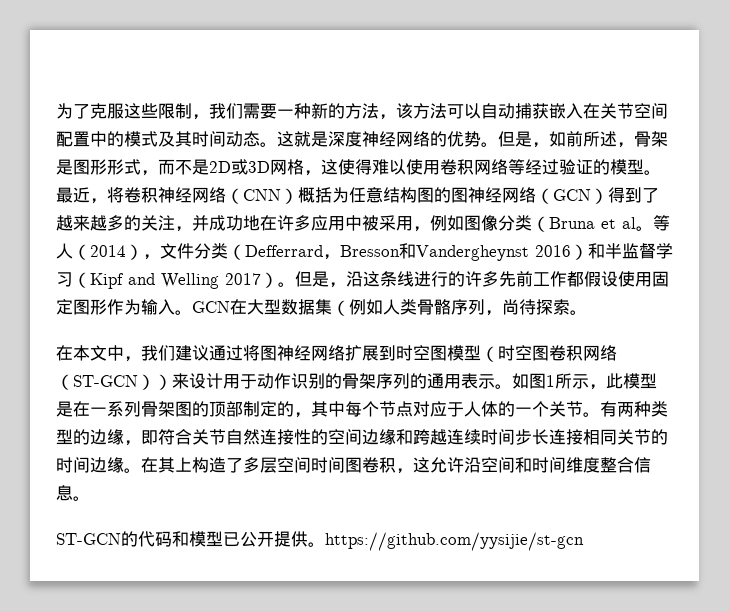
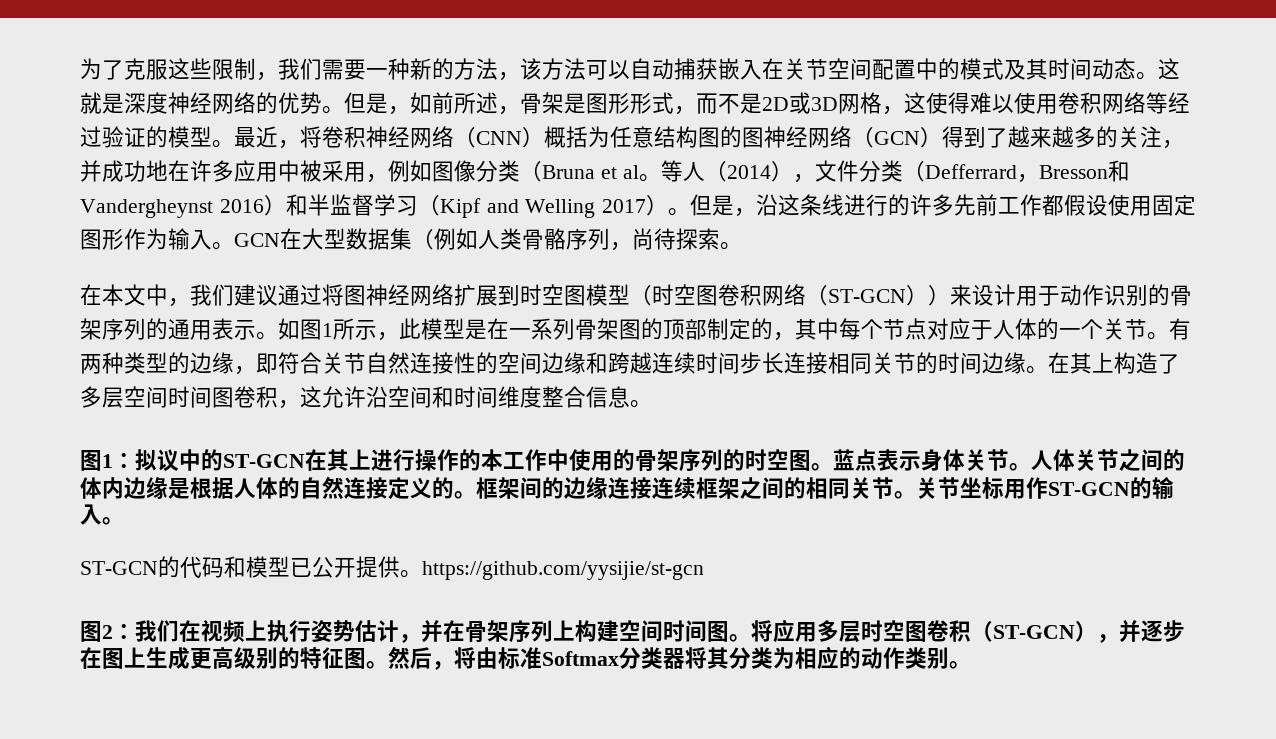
(90, 498) none -> [80,449,1185,472] [80,476,1174,500] [80,504,124,525] // 图1：拟议中的ST-GCN在其上进行操作的本工作中使用的骨架序列的时空图。蓝点表示身体关节。人体关节之间的体内边缘是根据人体的自然连接定义的。框架间的边缘连接连续框架之间的相同关节。关节坐标用作ST-GCN的输入。
(584, 541) none -> [80,619,1185,643] [80,646,971,670] // 图2：我们在视频上执行姿势估计，并在骨架序列上构建空间时间图。将应用多层时空图卷积（ST-GCN），并逐步在图上生成更高级别的特征图。然后，将由标准Softmax分类器将其分类为相应的动作类别。

